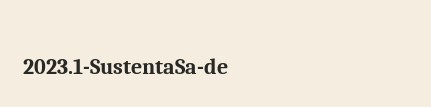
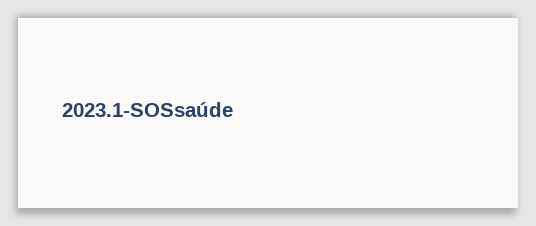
[23,58,228,74] 2023.1-SustentaSa-de -> [62,102,233,117] 2023.1-SOSsaúde

